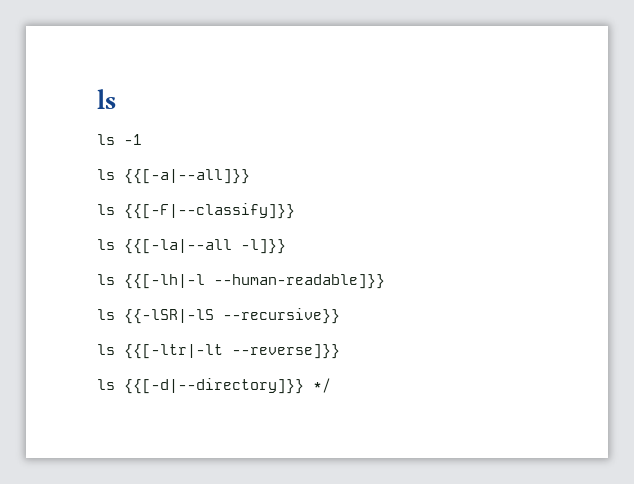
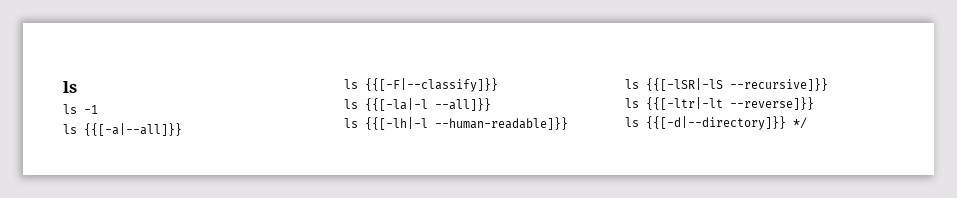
[124,239,286,254] {{[-la|--all -l]}} -> [365,98,491,111] {{[-la|-l --all]}}
[124,308,340,324] {{-lSR|-lS --recursive}} -> [646,78,828,91] {{[-lSR|-lS --recursive]}}

